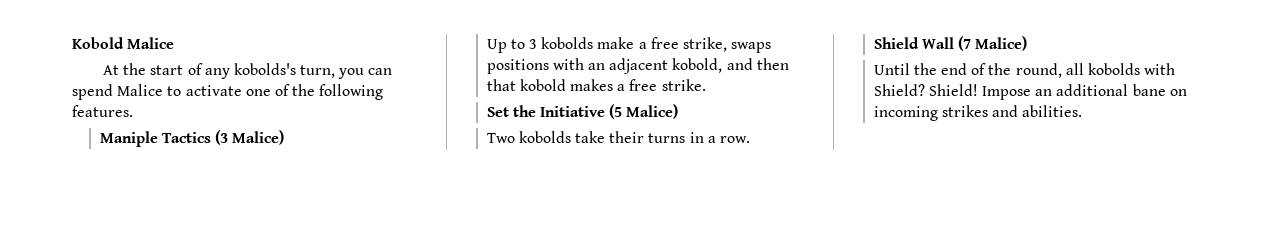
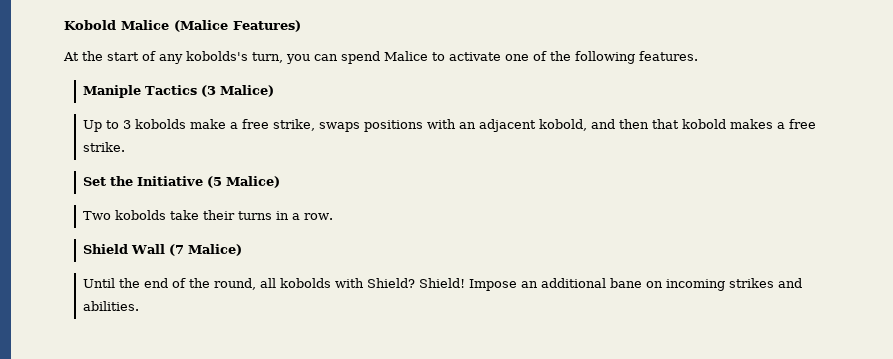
(175, 43) none -> [174,20,301,32] (Malice Features)

